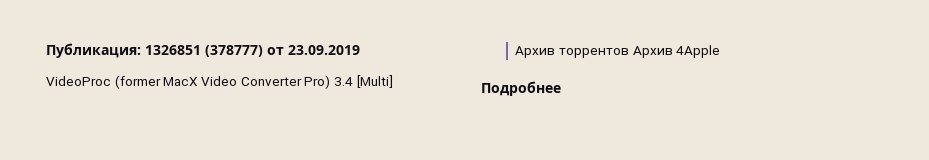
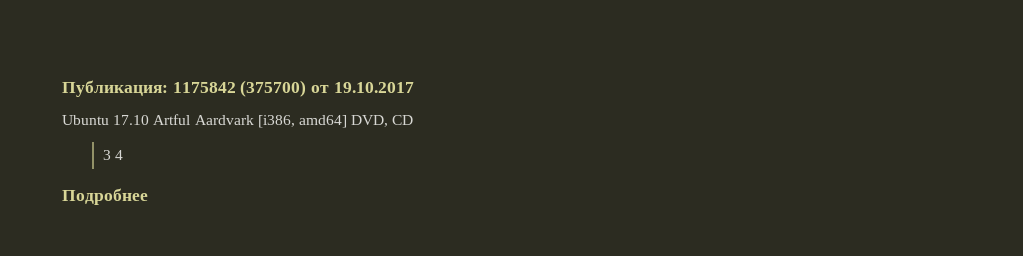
[145,45,360,57] [46,75,393,89] [515,45,721,58] 1326851 (378777) от 23.09.2019 // VideoProc (former MacX Video Converter Pro) 3.4 [Multi] // Архив торрентов Архив 4Apple -> [172,80,414,97] [62,114,414,128] [102,150,123,160] 1175842 (375700) от 19.10.2017 // Ubuntu 17.10 Artful Aardvark [i386, amd64] DVD, CD // 3 4

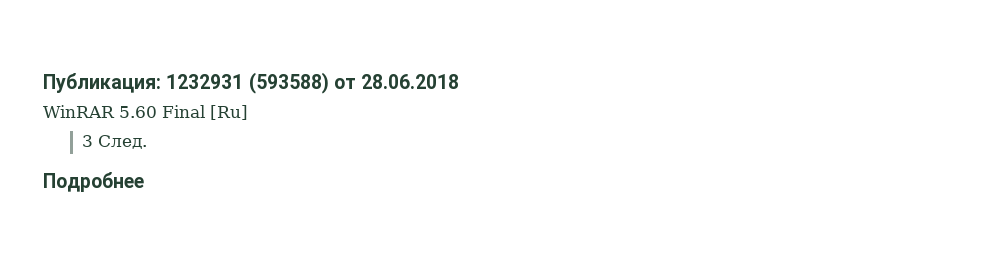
[172,80,414,97] [62,114,414,128] 1175842 (375700) от 19.10.2017 // Ubuntu 17.10 Artful Aardvark [i386, amd64] DVD, CD -> [166,72,460,94] [43,105,248,120] 1232931 (593588) от 28.06.2018 // WinRAR 5.60 Final [Ru]
[114,150,123,160] 4 -> [97,135,147,149] След.

